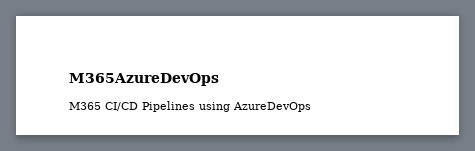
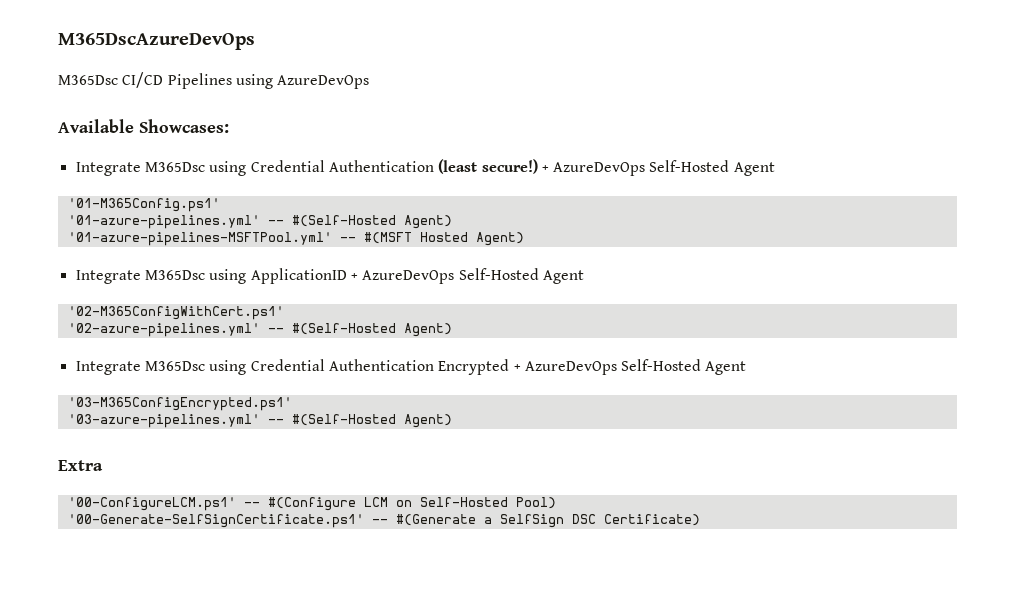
[69,73,219,86] [69,102,101,110] M365AzureDevOps // M365 -> [58,33,255,50] [58,75,118,85] M365DscAzureDevOps // M365Dsc
(311, 107) none -> [58,119,229,133] [75,159,775,176] [67,198,220,212] [67,215,452,229] [67,232,524,246] [75,268,584,284] [67,306,284,320] [67,323,452,337] [75,359,747,375] [67,397,292,411] [67,414,452,428] [58,460,103,471] [67,497,556,511] [67,514,700,528] // Available Showcases: // Integrate M365Dsc using Credential Authentication (least secure!) + AzureDevOps Self-Hosted Agent // '01-M365Config.ps1' // '01-azure-pipelines.yml' -- #(Self-Hosted Agent) // '01-azure-pipelines-MSFTPool.yml' -- #(MSFT Hosted Agent) // Integrate M365Dsc using ApplicationID + AzureDevOps Self-Hosted Agent // '02-M365ConfigWithCert.ps1' // '02-azure-pipelines.yml' -- #(Self-Hosted Agent) // Integrate M365Dsc using Credential Authentication Encrypted + AzureDevOps Self-Hosted Agent // '03-M365ConfigEncrypted.ps1' // '03-azure-pipelines.yml' -- #(Self-Hosted Agent) // Extra // '00-ConfigureLCM.ps1' -- #(Configure LCM on Self-Hosted Pool) // '00-Generate-SelfSignCertificate.ps1' -- #(Generate a SelfSign DSC Certificate)

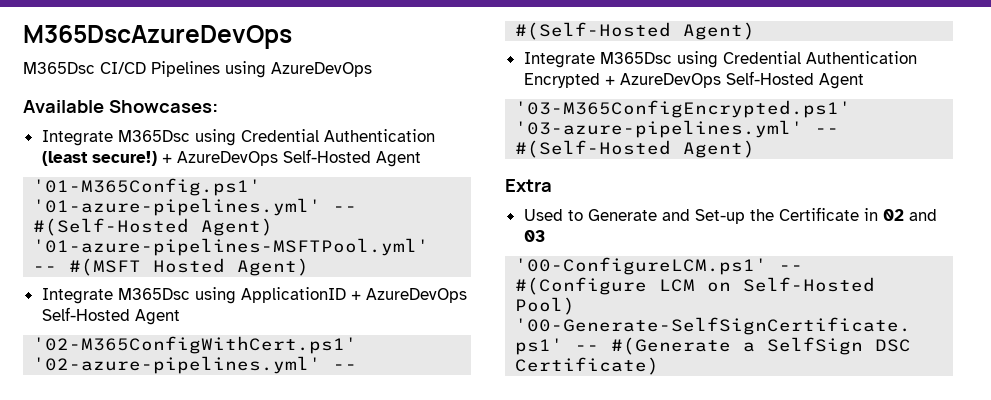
(103, 465) none -> [523,207,937,224] [523,230,545,242] // Used to Generate and Set-up the Certificate in 02 and 03

